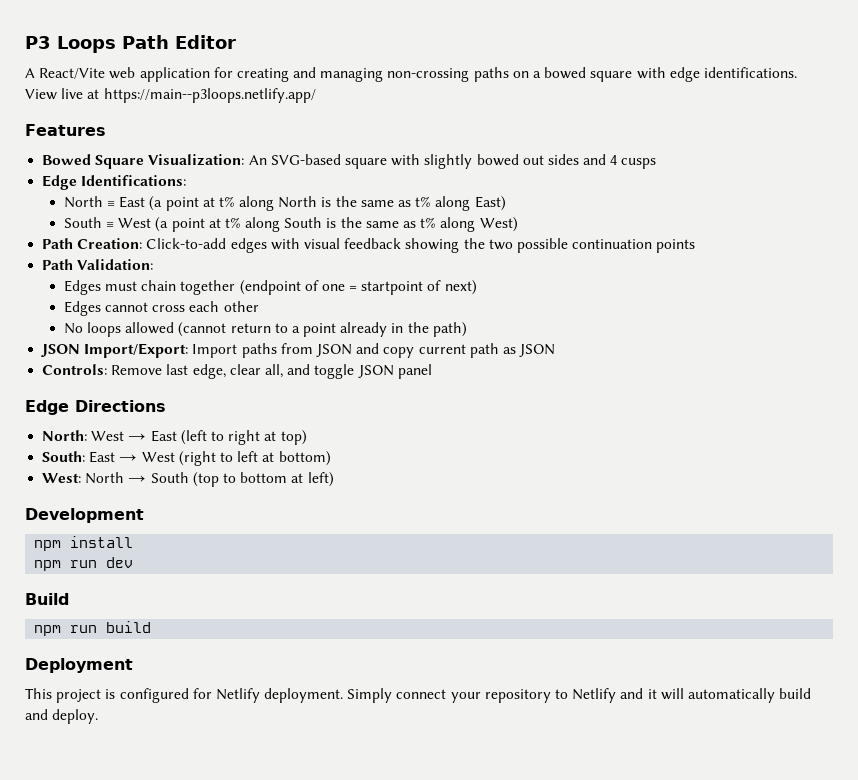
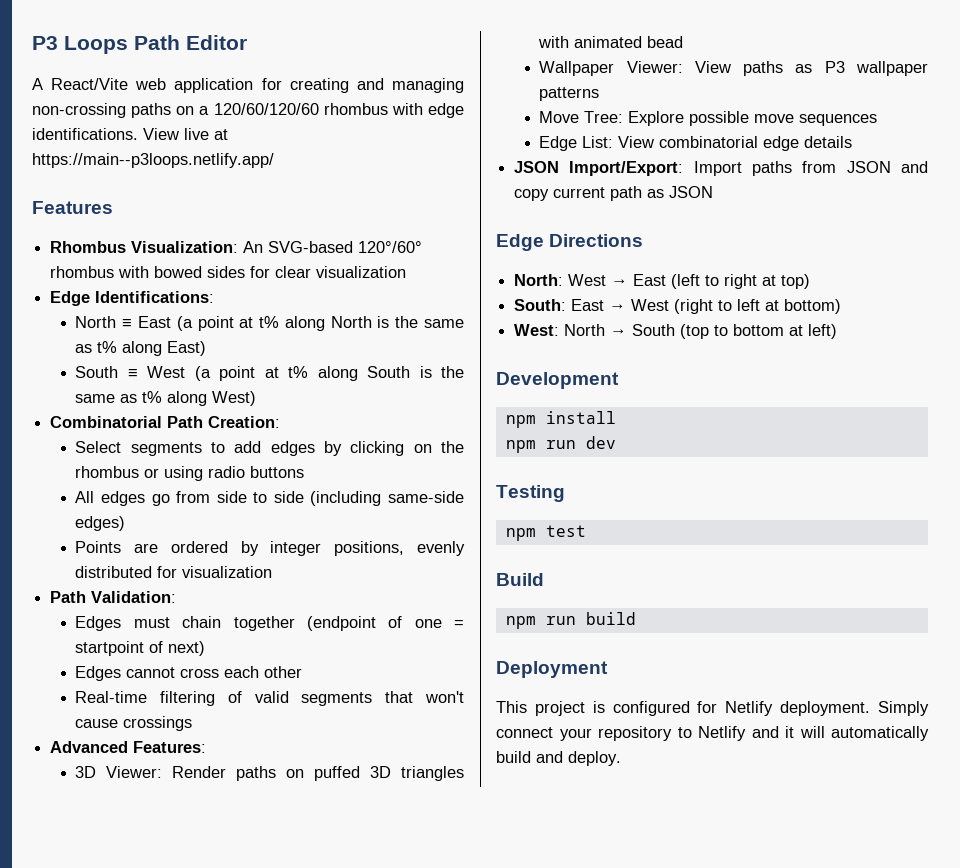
[544,67,633,82] bowed square -> [213,103,388,115] 120/60/120/60 rhombus
[42,154,145,169] Bowed Square -> [50,241,127,253] Rhombus
[344,154,657,169] square with slightly bowed out sides and 4 cusps -> [358,241,423,253] [50,266,407,278] 120°/60° rhombus with bowed sides for clear visualization
(518, 224) none -> [50,416,163,428] Combinatorial
[146,238,696,253] Click-to-add edges with visual feedback showing the two possible continuation points -> [75,441,465,456] [75,466,305,481] [75,491,464,506] [75,516,126,531] [75,541,465,556] [75,566,273,578] // Select segments to add edges by clicking on the rhombus or using radio buttons // All edges go from side to side (including same-side edges) // Points are ordered by integer positions, evenly distributed for visualization
[63,322,467,337] No loops allowed (cannot return to a point already in the path) -> [75,691,465,706] [75,716,193,731] [50,741,207,753] [75,766,465,781] [538,36,684,48] [539,61,928,76] [539,87,600,101] [539,111,878,126] [539,136,853,151] Real-time filtering of valid segments that won't cause crossings // Advanced Features: // 3D Viewer: Render paths on puffed 3D triangles with animated bead // Wallpaper Viewer: View paths as P3 wallpaper patterns // Move Tree: Explore possible move sequences // Edge List: View combinatorial edge details
[42,364,432,379] // Controls: Remove last edge, clear all, and toggle JSON panel -> (714, 192) none
(134, 562) none -> [496,485,565,502] [505,525,586,541] // Testing // npm test

